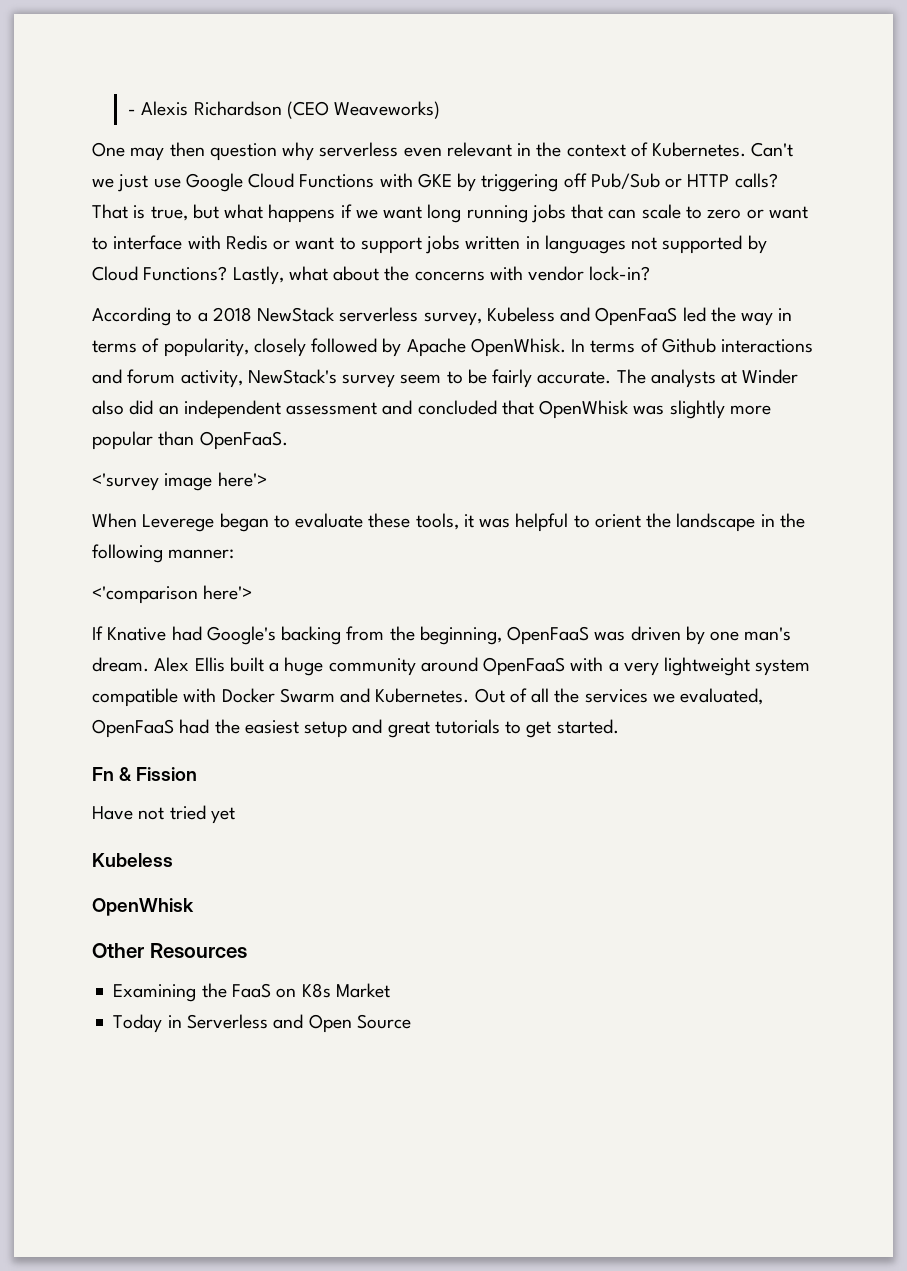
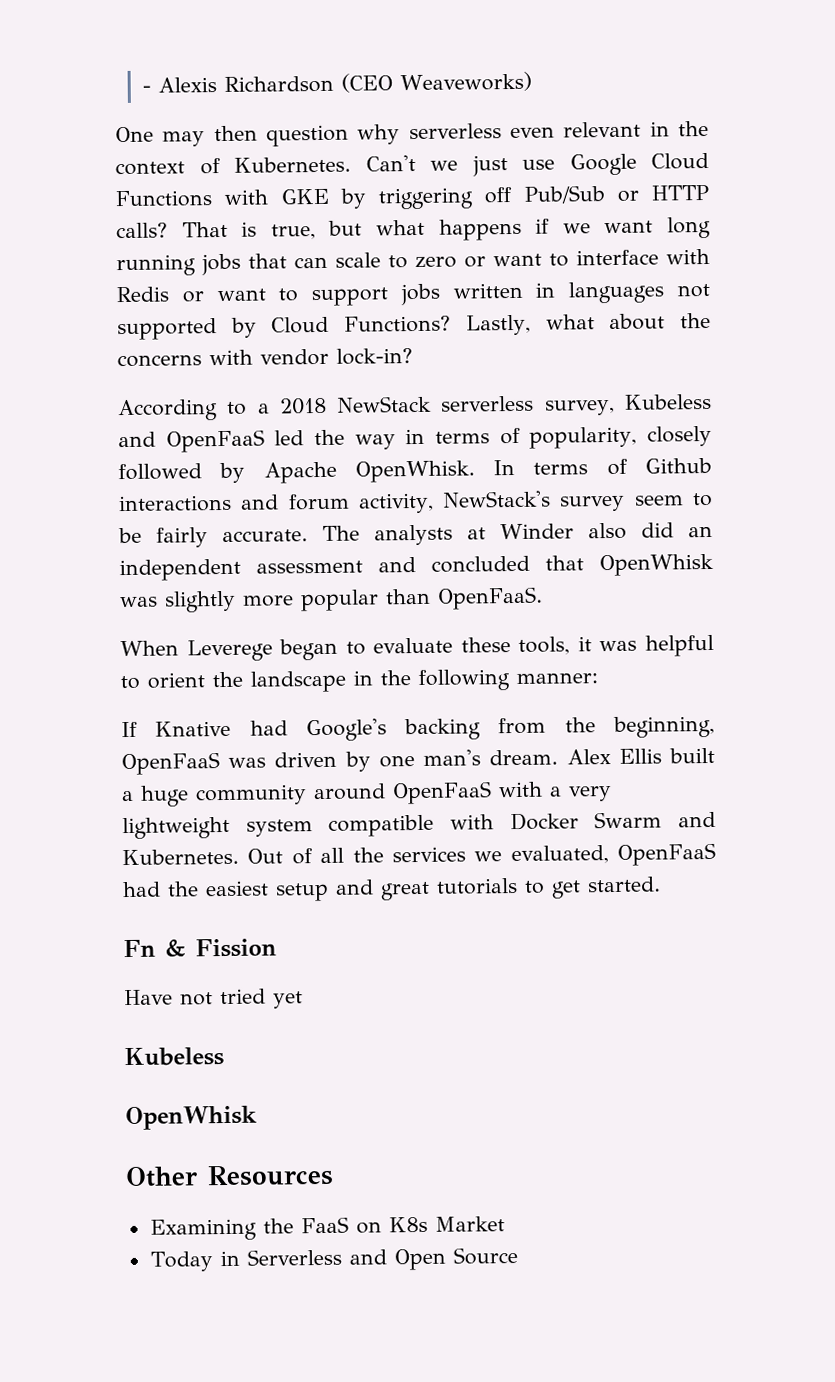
[92,472,267,491] // <'survey image here'> -> (543, 598) none
[92,585,253,604] // <'comparison here'> -> (598, 678) none

